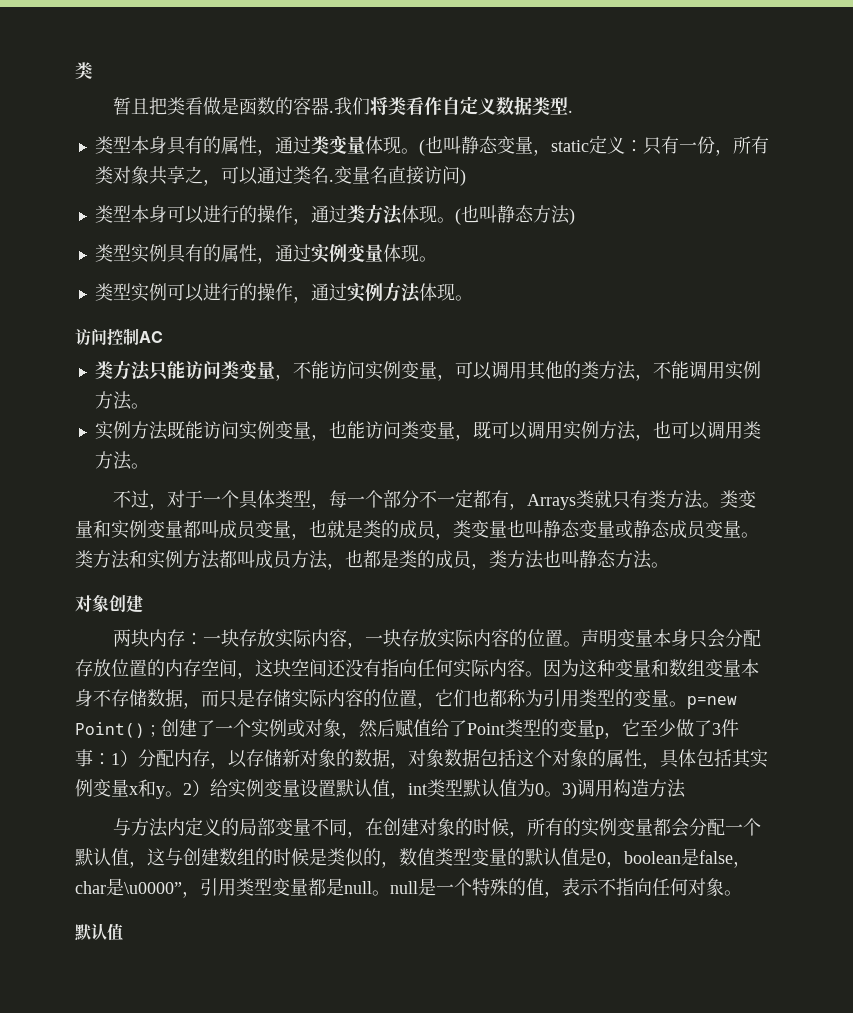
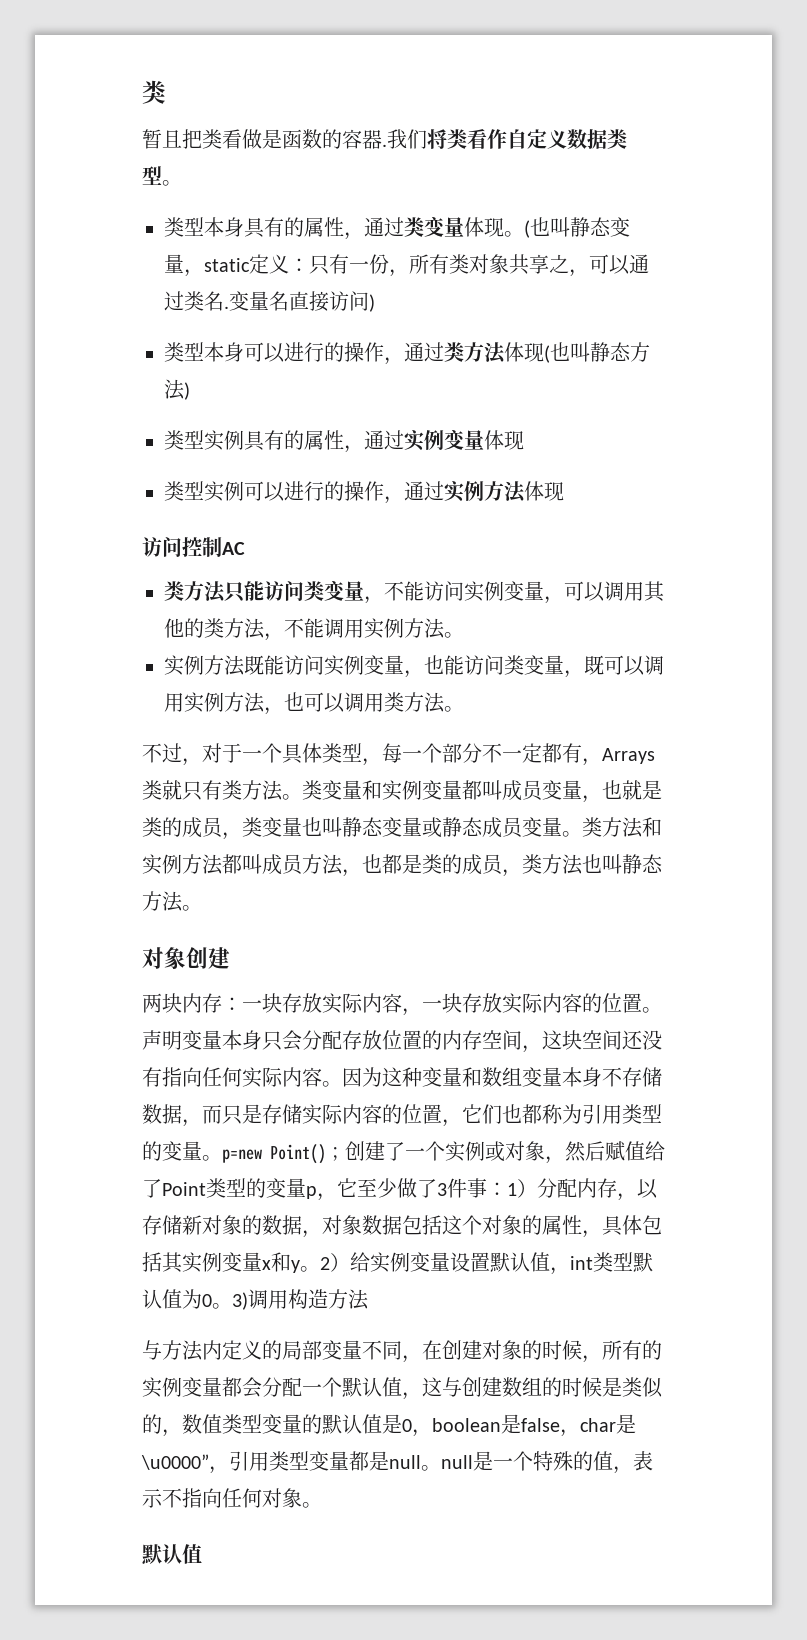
[567,110,573,113] . -> [162,180,182,186] 。
[436,217,455,223] 。 -> (544, 352) none
[418,256,437,262] 。 -> (524, 440) none
[454,295,473,301] 。 -> (564, 491) none

